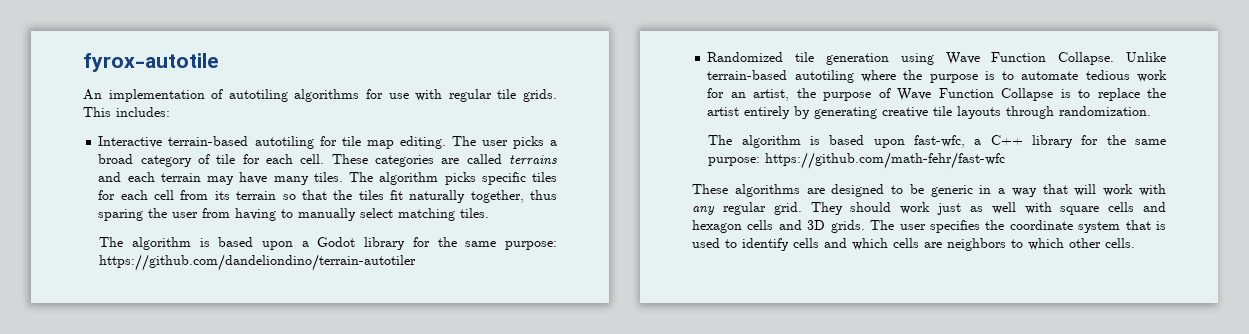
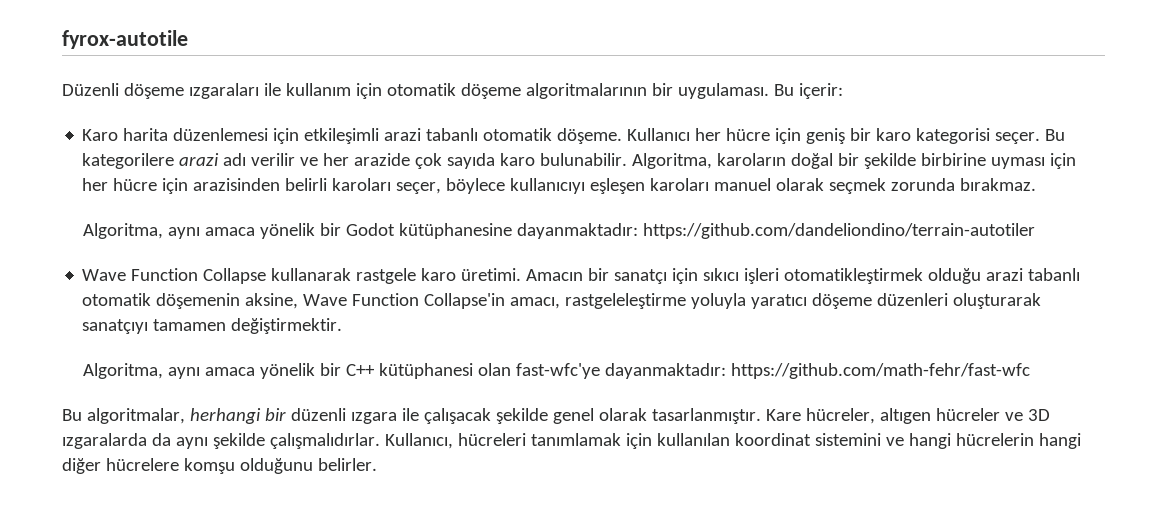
[83,89,558,102] [83,107,170,117] [98,136,557,149] [98,154,557,167] [98,172,558,185] [98,190,557,203] [98,208,490,221] [99,237,557,250] [99,254,417,271] [707,52,1166,65] [707,70,1167,83] [707,88,1166,101] [707,106,1152,119] [708,135,1166,148] [708,152,1006,169] [692,184,1166,197] [692,202,1166,215] [692,220,1166,233] [692,238,1135,251] An implementation of autotiling algorithms for use with regular tile grids. This includes: // Interactive terrain-based autotiling for tile map editing. The user picks a broad category of tile for each cell. These categories are called terrains and each terrain may have many tiles. The algorithm picks specific tiles for each cell from its terrain so that the tiles fit naturally together, thus sparing the user from having to manually select matching tiles. // The algorithm is based upon a Godot library for the same purpose: https://github.com/dandeliondino/terrain-autotiler // Randomized tile generation using Wave Function Collapse. Unlike terrain-based autotiling where the purpose is to automate tedious work for an artist, the purpose of Wave Function Collapse is to replace the artist entirely by generating creative tile layouts through randomization. // The algorithm is based upon fast-wfc, a C++ library for the same purpose: https://github.com/math-fehr/fast-wfc // These algorithms are designed to be generic in a way that will work with any regular grid. They should work just as well with square cells and hexagon cells and 3D grids. The user specifies the coordinate system that is used to identify cells and which cells are neighbors to which other cells. -> [62,83,843,99] [82,128,1066,144] [82,153,1077,169] [82,178,1037,194] [83,223,1035,239] [82,268,1081,284] [82,293,1042,309] [82,318,343,334] [83,363,1030,379] [62,408,1050,424] [62,433,1081,449] [62,458,377,474] Düzenli döşeme ızgaraları ile kullanım için otomatik döşeme algoritmalarının bir uygulaması. Bu içerir: // Karo harita düzenlemesi için etkileşimli arazi tabanlı otomatik döşeme. Kullanıcı her hücre için geniş bir karo kategorisi seçer. Bu kategorilere arazi adı verilir ve her arazide çok sayıda karo bulunabilir. Algoritma, karoların doğal bir şekilde birbirine uyması için her hücre için arazisinden belirli karoları seçer, böylece kullanıcıyı eşleşen karoları manuel olarak seçmek zorunda bırakmaz. // Algoritma, aynı amaca yönelik bir Godot kütüphanesine dayanmaktadır: https://github.com/dandeliondino/terrain-autotiler // Wave Function Collapse kullanarak rastgele karo üretimi. Amacın bir sanatçı için sıkıcı işleri otomatikleştirmek olduğu arazi tabanlı otomatik döşemenin aksine, Wave Function Collapse'in amacı, rastgeleleştirme yoluyla yaratıcı döşeme düzenleri oluşturarak sanatçıyı tamamen değiştirmektir. // Algoritma, aynı amaca yönelik bir C++ kütüphanesi olan fast-wfc'ye dayanmaktadır: https://github.com/math-fehr/fast-wfc // Bu algoritmalar, herhangi bir düzenli ızgara ile çalışacak şekilde genel olarak tasarlanmıştır. Kare hücreler, altıgen hücreler ve 3D ızgaralarda da aynı şekilde çalışmalıdırlar. Kullanıcı, hücreleri tanımlamak için kullanılan koordinat sistemini ve hangi hücrelerin hangi diğer hücrelere komşu olduğunu belirler.

